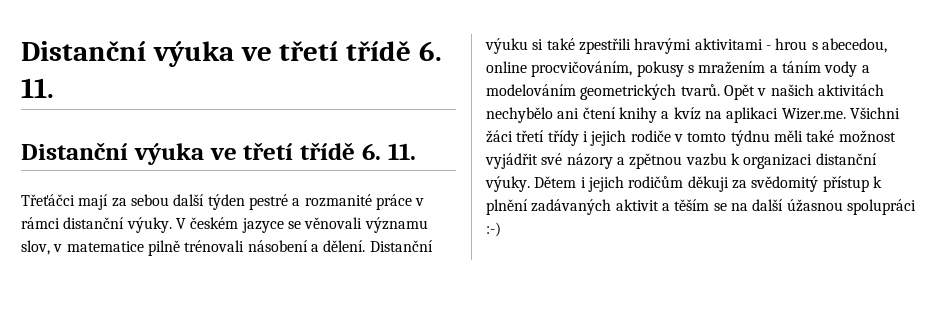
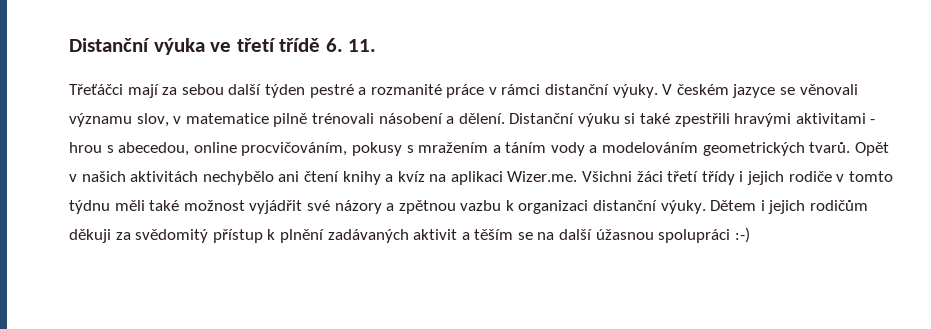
[21,41,443,67] [21,78,54,98] [21,142,416,165] Distanční výuka ve třetí třídě 6. 11. // Distanční výuka ve třetí třídě 6. 11. -> [69,38,377,55] Distanční výuka ve třetí třídě 6. 11.

